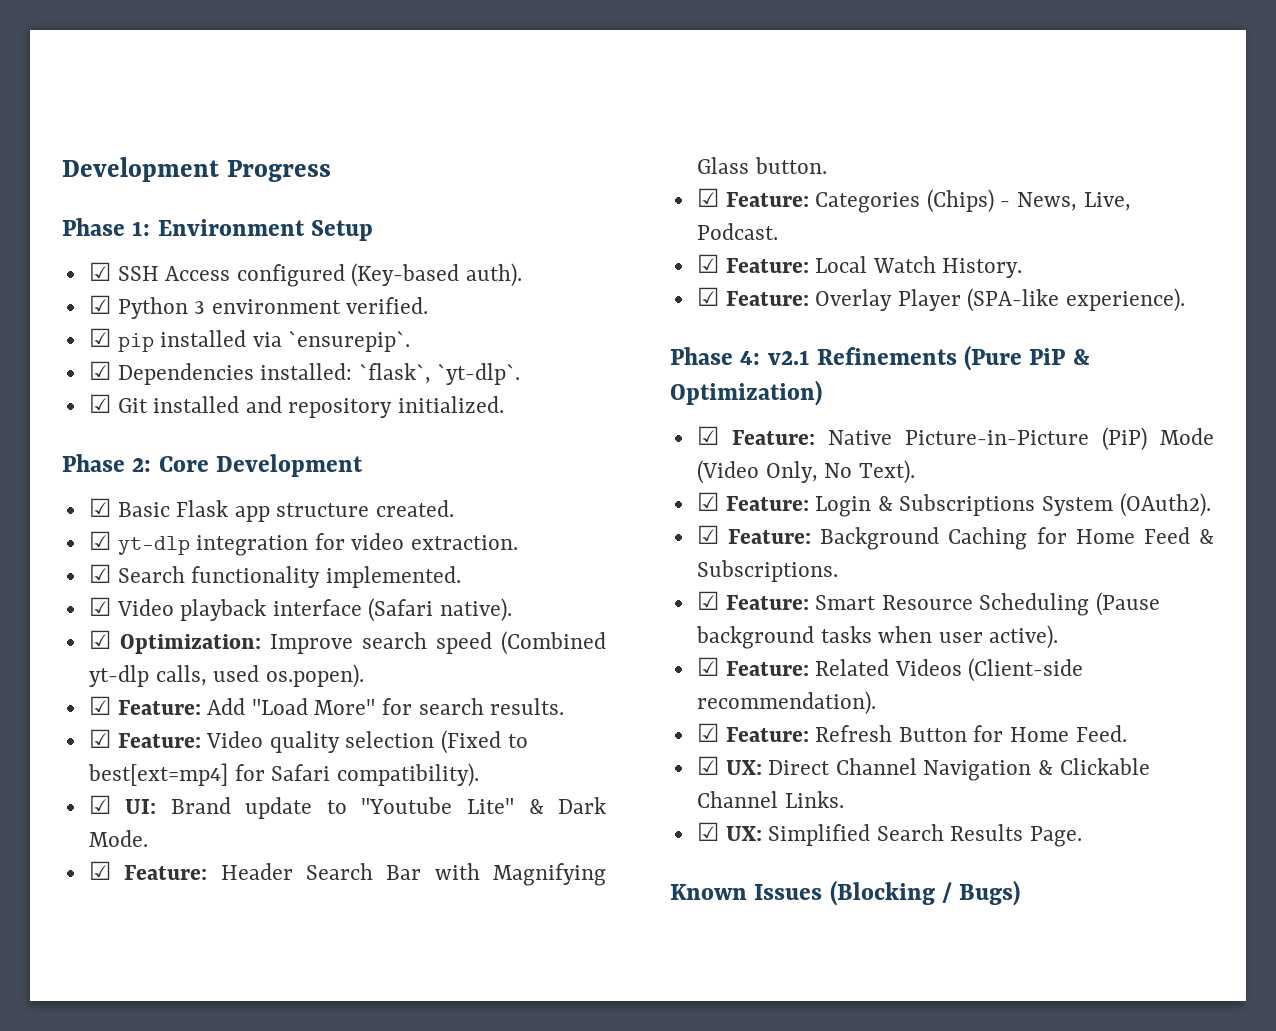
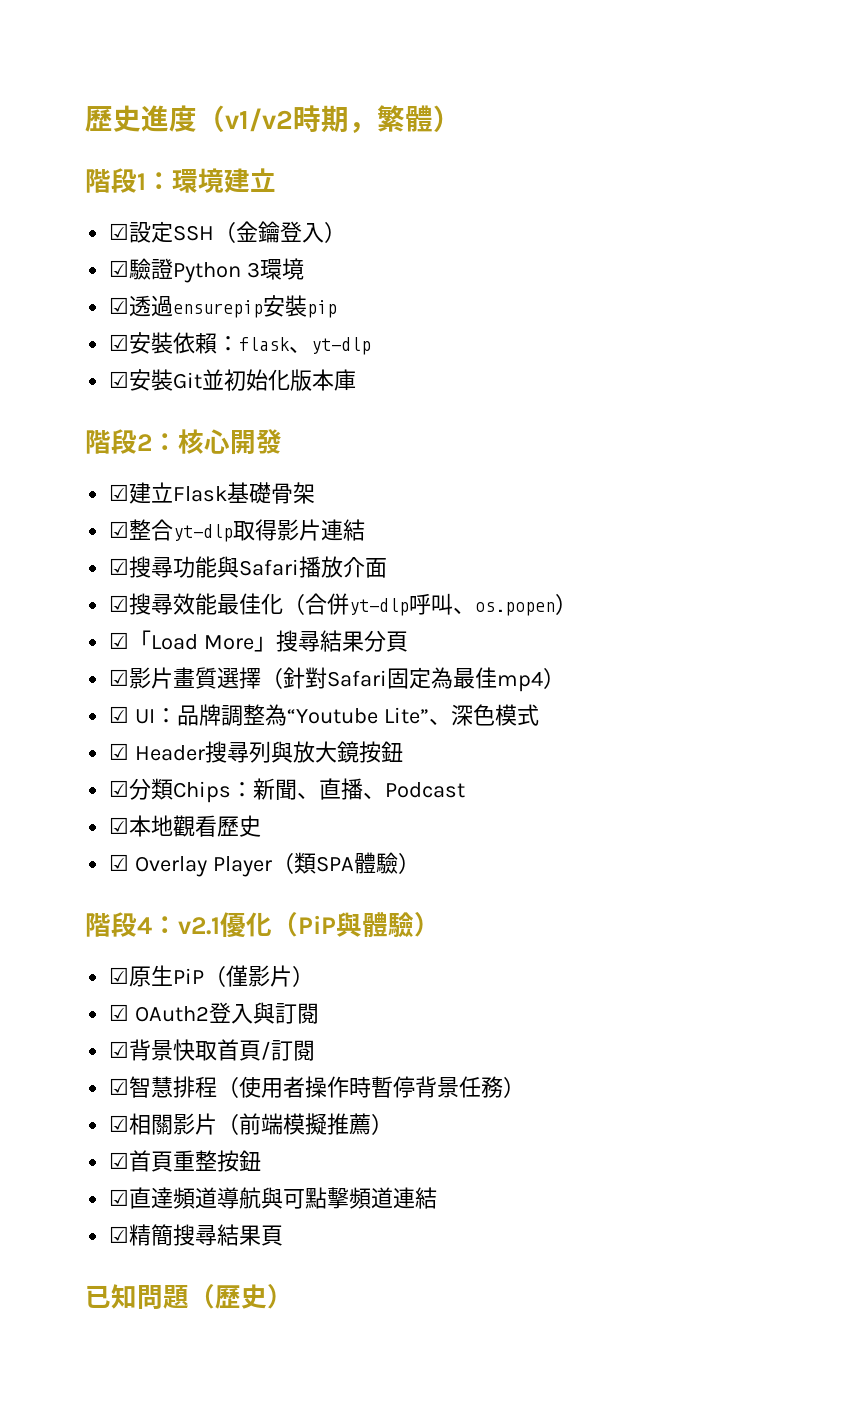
[62,157,331,182] [62,218,373,241] [88,262,523,287] [88,295,111,314] Development Progress // Phase 1: Environment Setup // ☑ SSH Access configured (Key-based auth). // ☑ -> [85,105,461,133] [85,168,276,193] [109,221,347,243] [109,258,174,280] 歷史進度（v1/v2時期，繁體） // 階段1：環境建立 // ☑設定SSH（金鑰登入） // ☑驗證
[211,297,429,314] [88,328,411,352] [88,361,521,385] [88,394,505,418] [62,454,363,477] [88,498,455,522] [88,531,519,556] [88,564,461,588] [88,597,513,622] [88,630,606,655] [88,664,364,688] [88,696,565,715] [88,729,528,754] [87,763,479,787] [88,795,606,819] [88,830,148,847] [88,861,606,886] [696,157,827,174] [696,188,1131,213] [696,223,778,240] [696,254,1023,278] [696,287,1186,312] [670,345,1090,371] [670,380,822,406] [696,426,1214,451] [696,460,915,484] [696,492,1211,517] [696,525,1214,550] [696,560,838,582] [696,591,1161,616] [695,625,1059,649] [696,657,1084,682] [696,691,876,715] [696,723,1127,742] [696,756,1150,781] [696,791,844,808] [696,822,1083,847] [670,880,1021,906] environment verified. // ☑ pip installed via `ensurepip`. // ☑ Dependencies installed: `flask`, `yt-dlp`. // ☑ Git installed and repository initialized. // Phase 2: Core Development // ☑ Basic Flask app structure created. // ☑ yt-dlp integration for video extraction. // ☑ Search functionality implemented. // ☑ Video playback interface (Safari native). // ☑ Optimization: Improve search speed (Combined yt-dlp calls, used os.popen). // ☑ Feature: Add "Load More" for search results. // ☑ Feature: Video quality selection (Fixed to best[ext=mp4] for Safari compatibility). // ☑ UI: Brand update to "Youtube Lite" & Dark Mode. // ☑ Feature: Header Search Bar with Magnifying Glass button. // ☑ Feature: Categories (Chips) - News, Live, Podcast. // ☑ Feature: Local Watch History. // ☑ Feature: Overlay Player (SPA-like experience). // Phase 4: v2.1 Refinements (Pure PiP & Optimization) // ☑ Feature: Native Picture-in-Picture (PiP) Mode (Video Only, No Text). // ☑ Feature: Login & Subscriptions System (OAuth2). // ☑ Feature: Background Caching for Home Feed & Subscriptions. // ☑ Feature: Smart Resource Scheduling (Pause background tasks when user active). // ☑ Feature: Related Videos (Client-side recommendation). // ☑ Feature: Refresh Button for Home Feed. // ☑ UX: Direct Channel Navigation & Clickable Channel Links. // ☑ UX: Simplified Search Results Page. // Known Issues (Blocking / Bugs) -> [260,258,305,280] [109,295,338,318] [109,332,372,355] [109,369,357,391] [85,429,282,455] [109,482,316,504] [109,519,366,542] [109,556,388,578] [109,593,578,616] [109,630,409,652] [109,667,566,692] [109,704,540,726] [109,741,404,763] [109,778,466,803] [109,815,262,837] [109,852,421,877] [85,912,440,938] [109,965,315,987] [109,1002,320,1024] [109,1039,316,1061] [109,1076,526,1098] [109,1113,394,1135] [109,1150,262,1172] [109,1187,438,1209] [109,1224,284,1246] [85,1284,293,1309] 環境 // ☑透過ensurepip安裝pip // ☑安裝依賴：flask、yt-dlp // ☑安裝Git並初始化版本庫 // 階段2：核心開發 // ☑建立Flask基礎骨架 // ☑整合yt-dlp取得影片連結 // ☑搜尋功能與Safari播放介面 // ☑搜尋效能最佳化（合併yt-dlp呼叫、os.popen） // ☑「Load More」搜尋結果分頁 // ☑影片畫質選擇（針對Safari固定為最佳mp4） // ☑ UI：品牌調整為“Youtube Lite”、深色模式 // ☑ Header搜尋列與放大鏡按鈕 // ☑分類Chips：新聞、直播、Podcast // ☑本地觀看歷史 // ☑ Overlay Player（類SPA體驗） // 階段4：v2.1優化（PiP與體驗） // ☑原生PiP（僅影片） // ☑ OAuth2登入與訂閱 // ☑背景快取首頁/訂閱 // ☑智慧排程（使用者操作時暫停背景任務） // ☑相關影片（前端模擬推薦） // ☑首頁重整按鈕 // ☑直達頻道導航與可點擊頻道連結 // ☑精簡搜尋結果頁 // 已知問題（歷史）

